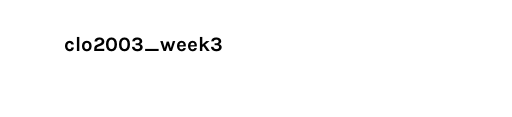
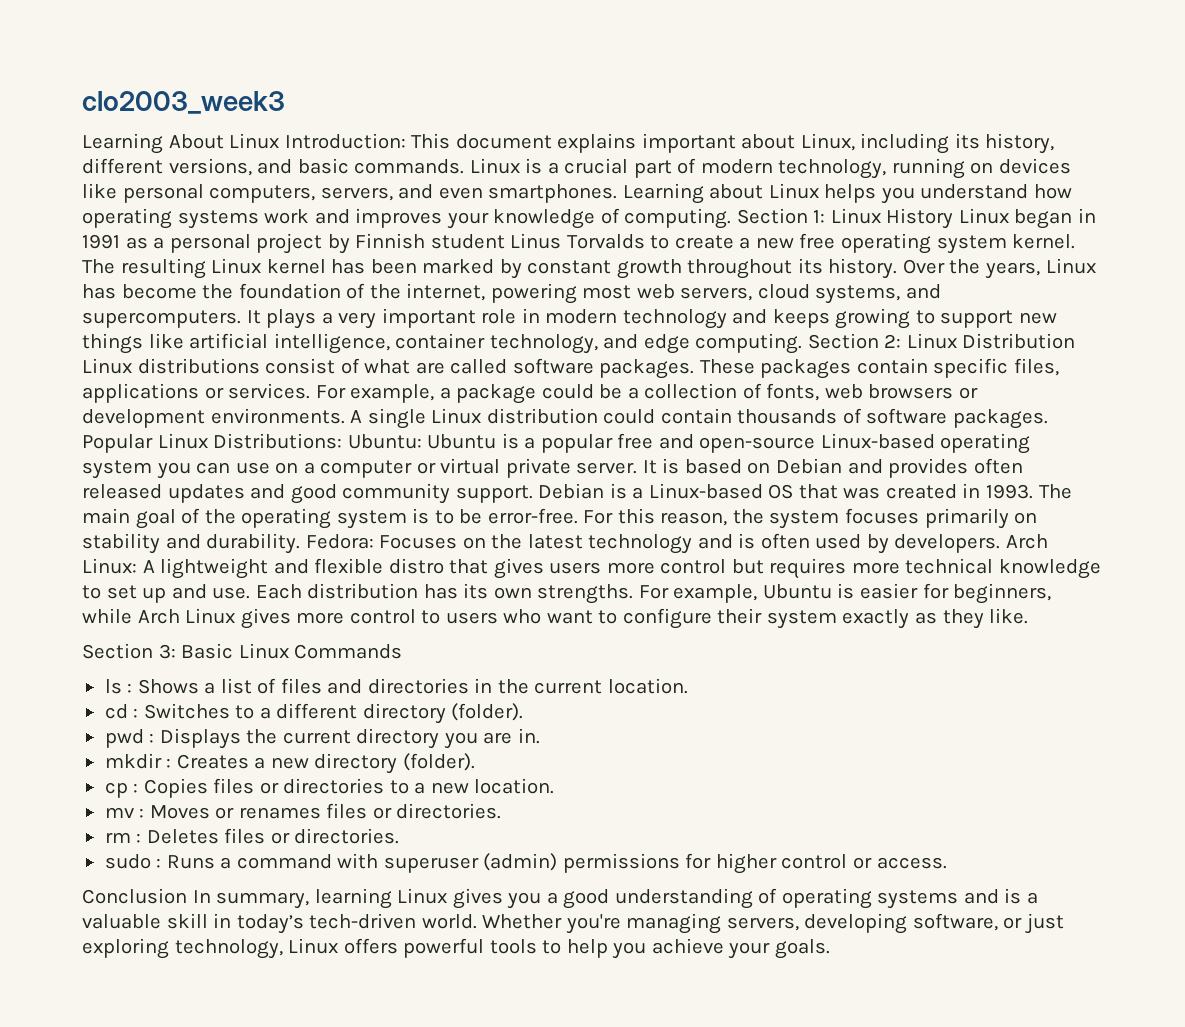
(223, 44) none -> [82,133,1055,154] [82,158,1072,179] [82,183,1072,204] [82,208,1097,229] [82,233,1076,254] [82,258,1096,279] [82,283,941,304] [82,308,1058,329] [82,333,1076,354] [82,358,1059,379] [82,383,979,404] [82,408,1048,429] [82,433,1031,454] [82,458,1023,479] [82,483,1072,504] [82,508,1038,529] [82,533,1049,554] [82,558,1102,579] [82,583,1052,604] [82,608,1029,629] [82,643,403,659] [104,678,688,694] [104,703,524,724] [104,728,540,749] [104,753,475,774] [104,778,555,798] [104,803,502,819] [104,828,400,844] [104,853,947,874] [82,888,1039,909] [82,913,1064,934] [82,938,830,959] // Learning About Linux Introduction: This document explains important about Linux, including its history, different versions, and basic commands. Linux is a crucial part of modern technology, running on devices like personal computers, servers, and even smartphones. Learning about Linux helps you understand how operating systems work and improves your knowledge of computing. Section 1: Linux History Linux began in 1991 as a personal project by Finnish student Linus Torvalds to create a new free operating system kernel. The resulting Linux kernel has been marked by constant growth throughout its history. Over the years, Linux has become the foundation of the internet, powering most web servers, cloud systems, and supercomputers. It plays a very important role in modern technology and keeps growing to support new things like artificial intelligence, container technology, and edge computing. Section 2: Linux Distribution Linux distributions consist of what are called software packages. These packages contain specific files, applications or services. For example, a package could be a collection of fonts, web browsers or development environments. A single Linux distribution could contain thousands of software packages. Popular Linux Distributions: Ubuntu: Ubuntu is a popular free and open-source Linux-based operating system you can use on a computer or virtual private server. It is based on Debian and provides often released updates and good community support. Debian is a Linux-based OS that was created in 1993. The main goal of the operating system is to be error-free. For this reason, the system focuses primarily on stability and durability. Fedora: Focuses on the latest technology and is often used by developers. Arch Linux: A lightweight and flexible distro that gives users more control but requires more technical knowledge to set up and use. Each distribution has its own strengths. For example, Ubuntu is easier for beginners, while Arch Linux gives more control to users who want to configure their system exactly as they like. // Section 3: Basic Linux Commands // ls : Shows a list of files and directories in the current location. // cd : Switches to a different directory (folder). // pwd : Displays the current directory you are in. // mkdir : Creates a new directory (folder). // cp : Copies files or directories to a new location. // mv : Moves or renames files or directories. // rm : Deletes files or directories. // sudo : Runs a command with superuser (admin) permissions for higher control or access. // Conclusion In summary, learning Linux gives you a good understanding of operating systems and is a valuable skill in today’s tech-driven world. Whether you're managing servers, developing software, or just exploring technology, Linux offers powerful tools to help you achieve your goals.

